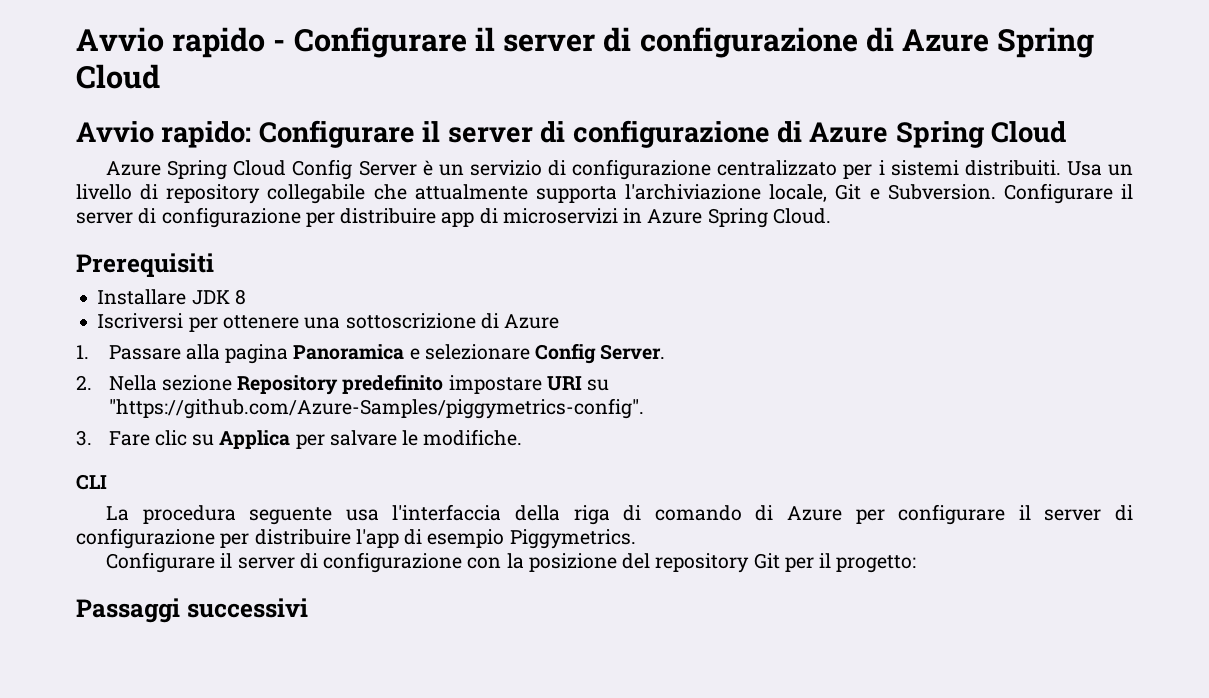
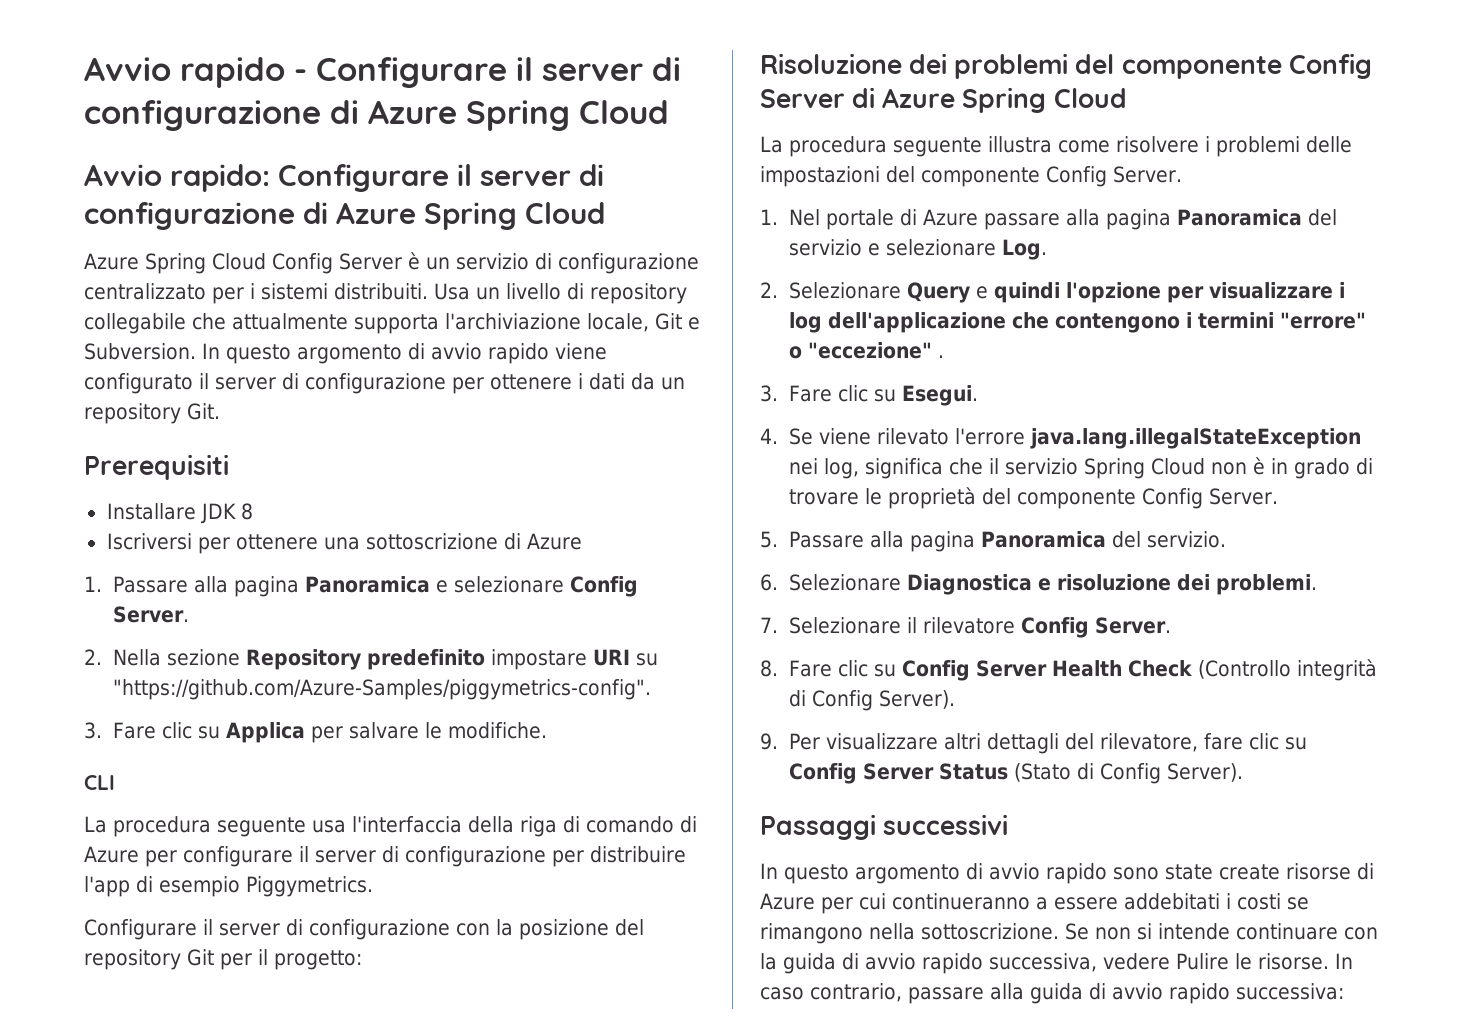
[1003,183,1134,204] [76,207,831,228] Configurare il server di configurazione per distribuire app di microservizi in Azure Spring Cloud. -> [202,343,607,364] [84,373,685,394] [84,403,220,424] In questo argomento di avvio rapido viene configurato il server di configurazione per ottenere i dati da un repository Git.
[76,598,308,623] Passaggi successivi -> [760,53,1372,79] [760,87,1127,113] [760,136,1352,157] [760,166,1182,187] [760,209,1337,230] [788,239,1047,260] [760,282,1345,303] [788,312,1366,333] [788,342,944,359] [760,385,978,406] [760,428,1361,449] [788,457,1373,479] [788,487,1278,509] [760,531,1226,552] [760,574,1317,595] [760,617,1171,638] [760,659,1377,681] [788,690,955,711] [760,733,1307,754] [788,763,1243,784] [760,814,1009,840] [760,863,1374,884] [760,893,1309,914] [760,923,1378,944] [760,953,1353,974] [760,983,1344,1004] Risoluzione dei problemi del componente Config Server di Azure Spring Cloud // La procedura seguente illustra come risolvere i problemi delle impostazioni del componente Config Server. // 1. Nel portale di Azure passare alla pagina Panoramica del servizio e selezionare Log. // 2. Selezionare Query e quindi l'opzione per visualizzare i log dell'applicazione che contengono i termini "errore" o "eccezione" . // 3. Fare clic su Esegui. // 4. Se viene rilevato l'errore java.lang.illegalStateException nei log, significa che il servizio Spring Cloud non è in grado di trovare le proprietà del componente Config Server. // 5. Passare alla pagina Panoramica del servizio. // 6. Selezionare Diagnostica e risoluzione dei problemi. // 7. Selezionare il rilevatore Config Server. // 8. Fare clic su Config Server Health Check (Controllo integrità di Config Server). // 9. Per visualizzare altri dettagli del rilevatore, fare clic su Config Server Status (Stato di Config Server). // Passaggi successivi // In questo argomento di avvio rapido sono state create risorse di Azure per cui continueranno a essere addebitati i costi se rimangono nella sottoscrizione. Se non si intende continuare con la guida di avvio rapido successiva, vedere Pulire le risorse. In caso contrario, passare alla guida di avvio rapido successiva:

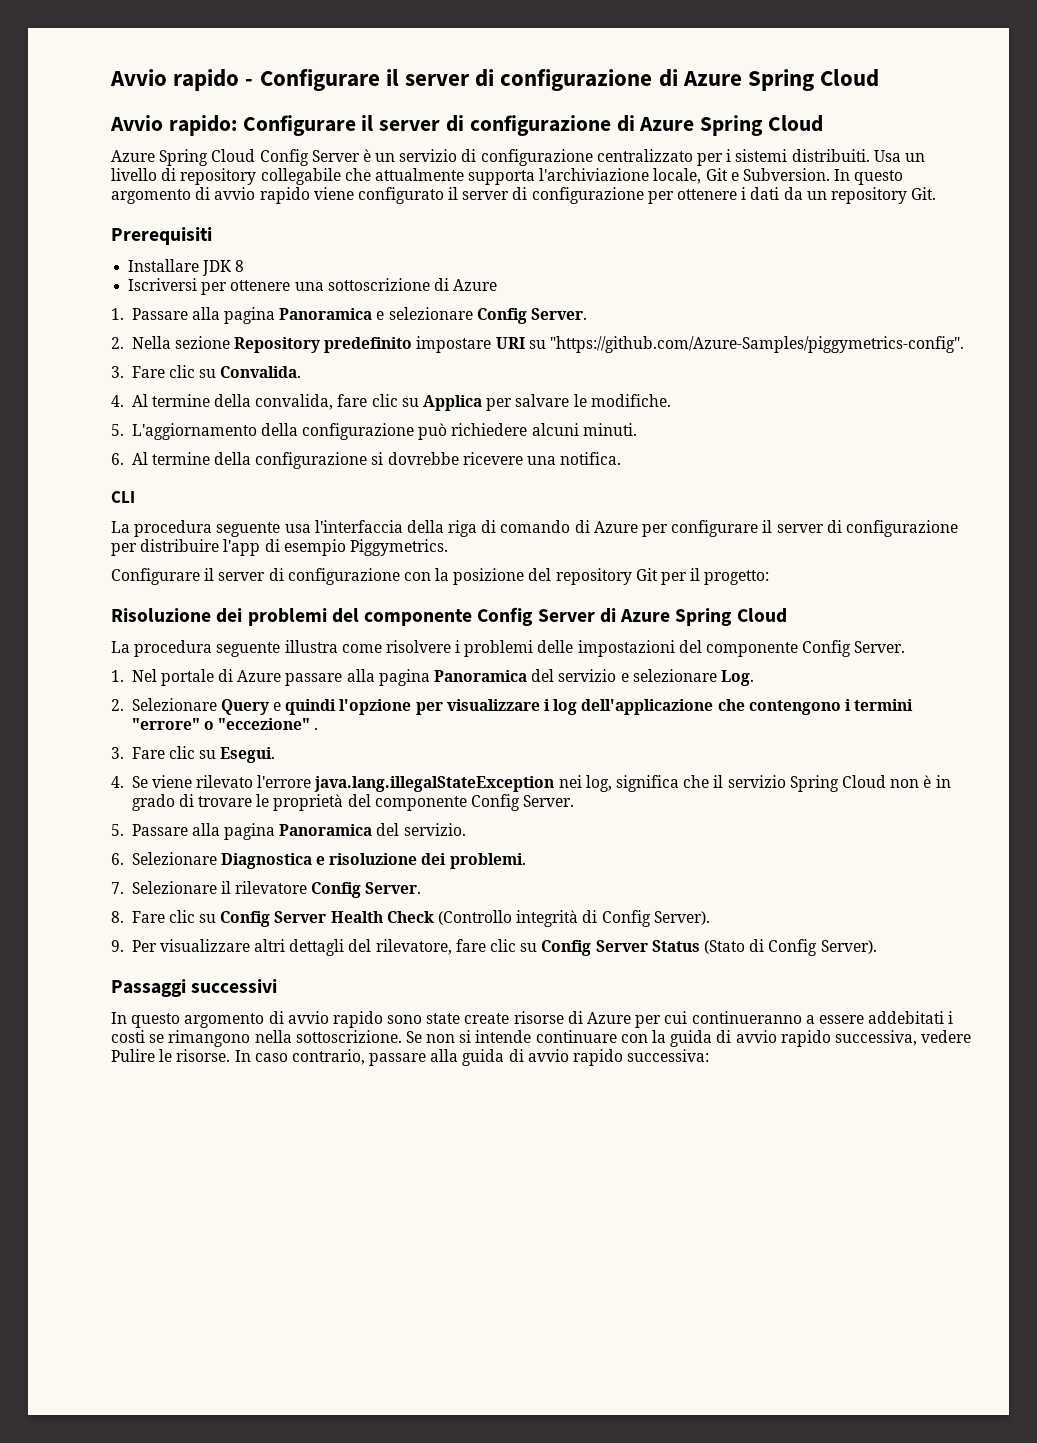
(220, 732) none -> [220,366,302,378] [111,394,419,410] Convalida. // 4. Al termine della convalida, fare clic su
(547, 730) none -> [111,423,637,440] [111,452,622,469] // 5. L'aggiornamento della configurazione può richiedere alcuni minuti. // 6. Al termine della configurazione si dovrebbe ricevere una notifica.

